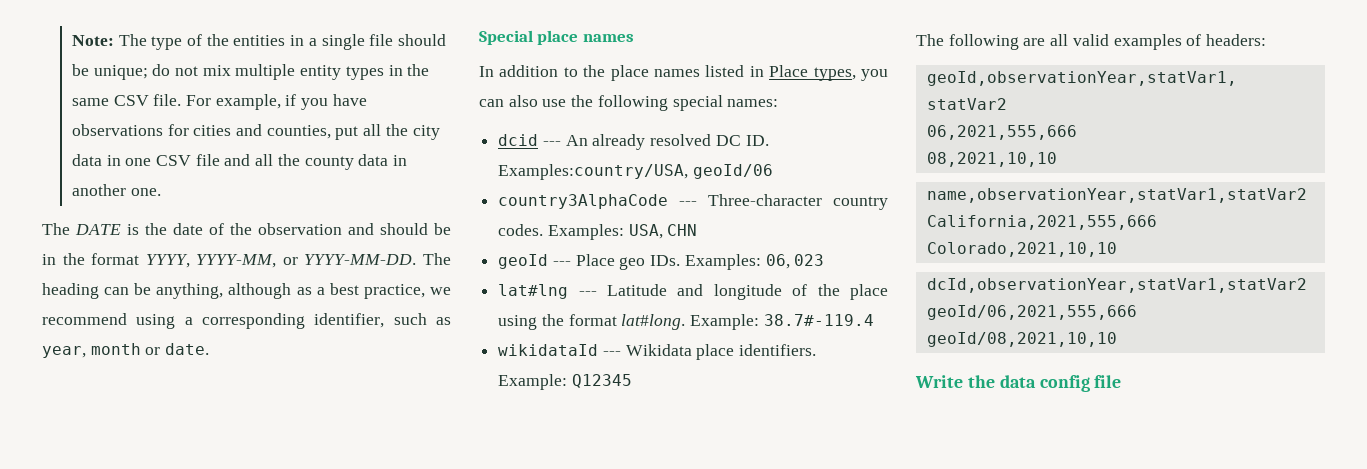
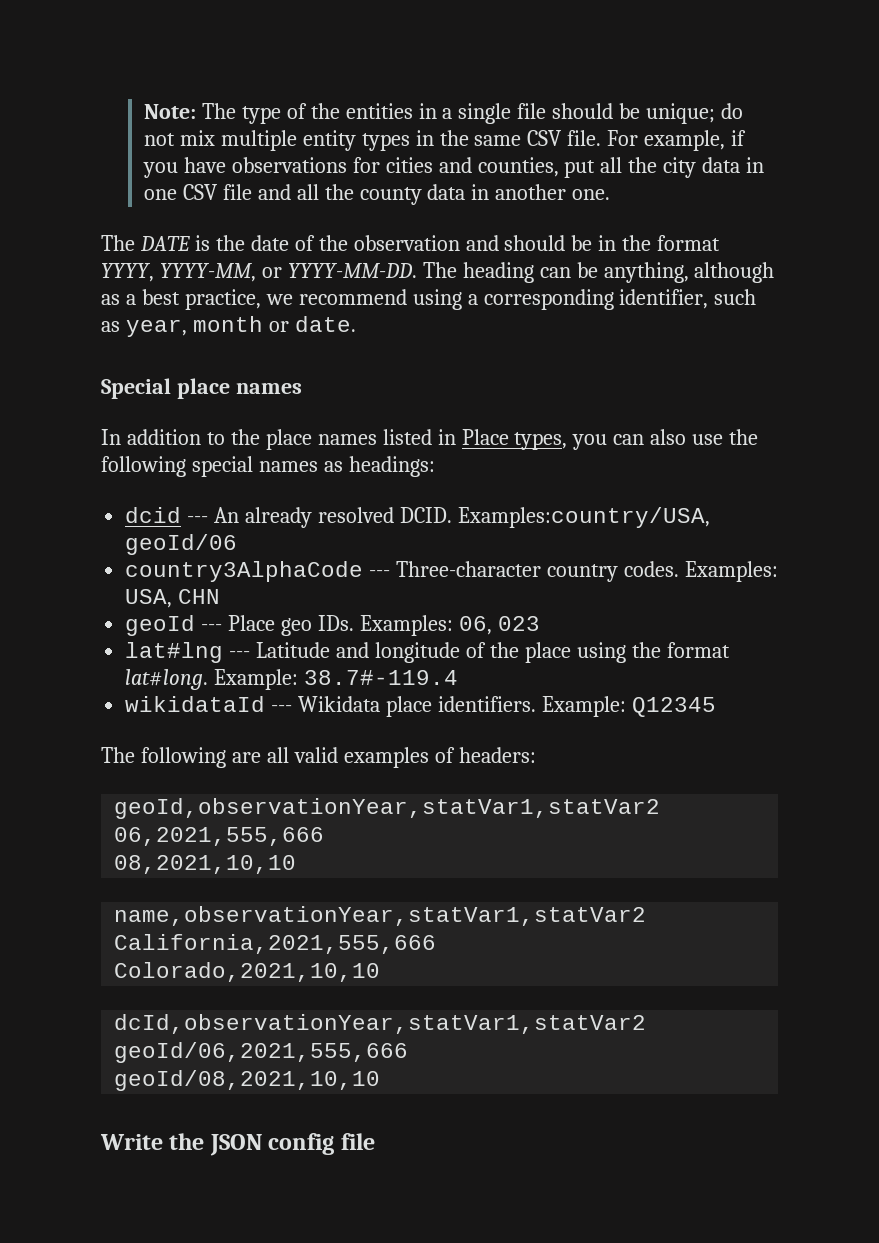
[727,99,779,107] names: -> [258,456,435,477] names as headings:
[715,135,769,146] DC ID. -> [399,507,452,523] DCID.
[999,375,1036,388] data -> [209,1134,262,1156] JSON

